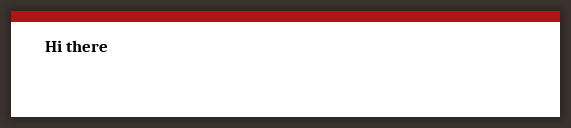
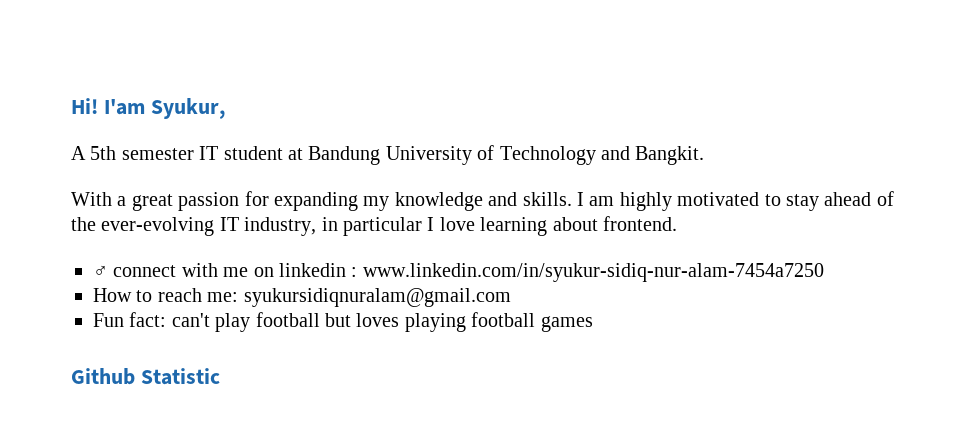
[45,40,109,52] Hi there -> [71,98,225,119] [71,145,705,165] [71,191,894,211] [71,216,677,236] [93,263,824,282] [93,288,511,307] [93,312,593,332] [71,368,220,385] Hi! I'am Syukur, // A 5th semester IT student at Bandung University of Technology and Bangkit. // With a great passion for expanding my knowledge and skills. I am highly motivated to stay ahead of the ever-evolving IT industry, in particular I love learning about frontend. // ♂ connect with me on linkedin : www.linkedin.com/in/syukur-sidiq-nur-alam-7454a7250 // How to reach me: syukursidiqnuralam@gmail.com // Fun fact: can't play football but loves playing football games // Github Statistic

